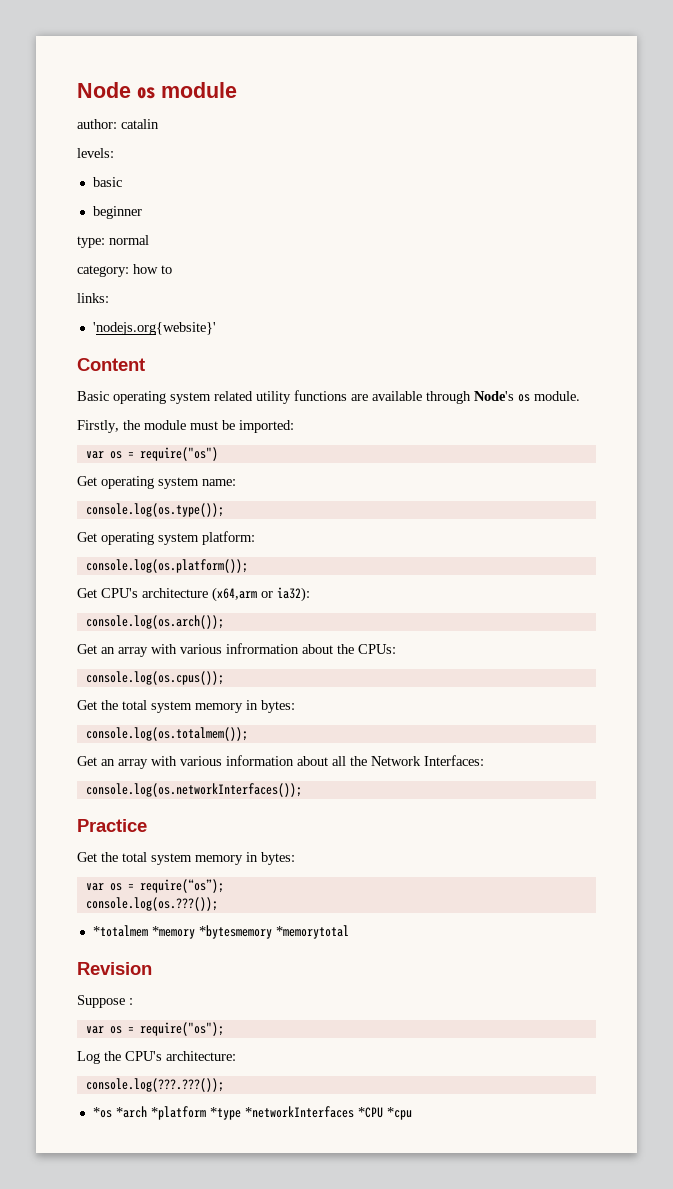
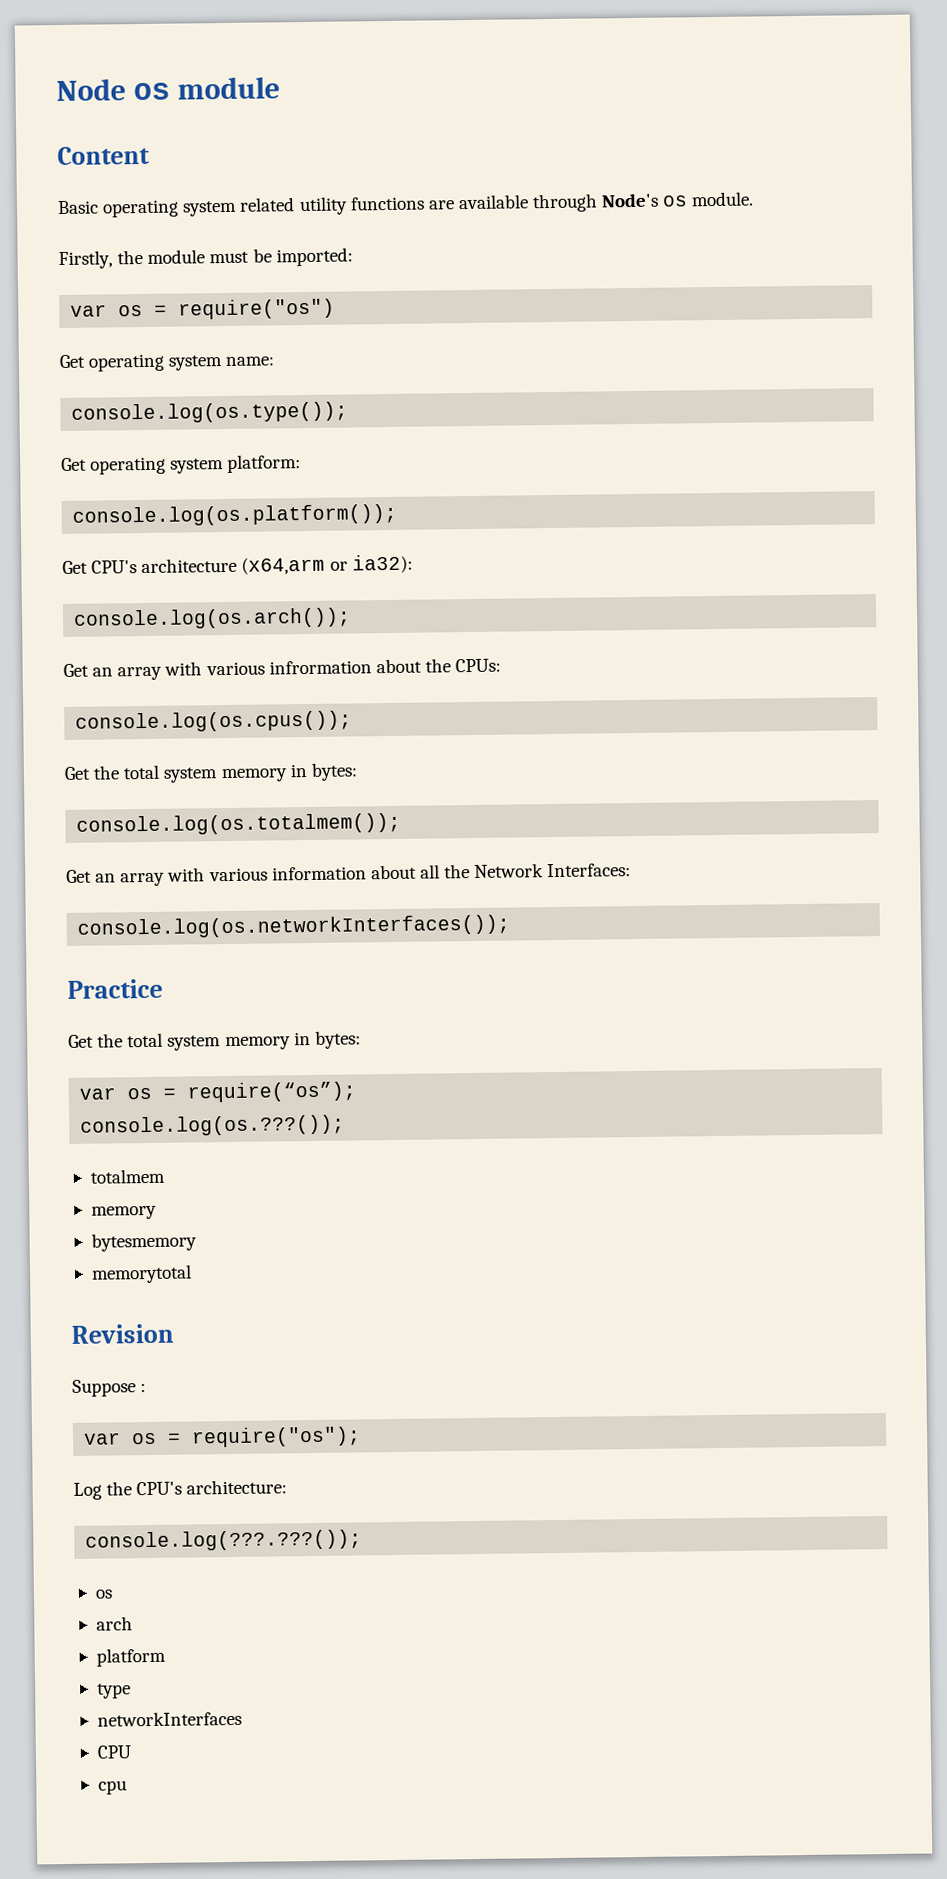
[77,119,159,129] [77,148,114,158] [92,177,122,187] [92,206,142,219] [77,235,149,248] [77,264,172,277] [77,293,109,303] [92,322,216,335] // author: catalin // levels: // basic // beginner // type: normal // category: how to // links: // 'nodejs.org{website}' -> (280, 88) none
[92,925,349,939] *totalmem *memory *bytesmemory *memorytotal -> [89,1168,165,1184] [90,1205,157,1220] [90,1232,197,1252] [90,1264,192,1284] totalmem // memory // bytesmemory // memorytotal
[92,1106,412,1120] *os *arch *platform *type *networkInterfaces *CPU *cpu -> [94,1589,113,1599] [95,1616,133,1631] [95,1647,166,1667] [96,1683,131,1699] [96,1710,242,1727] [96,1745,131,1759] [97,1780,127,1795] os // arch // platform // type // networkInterfaces // CPU // cpu

